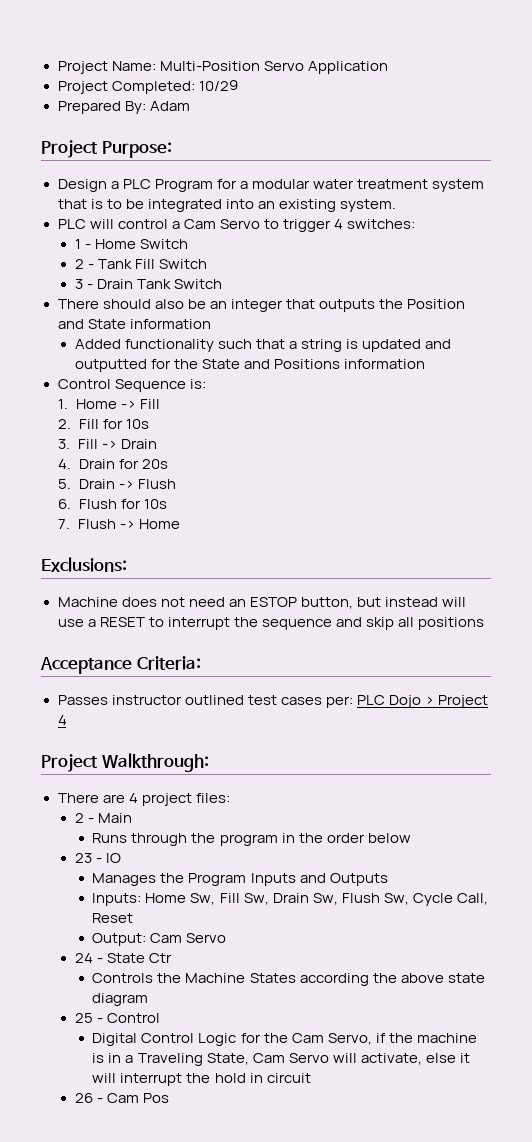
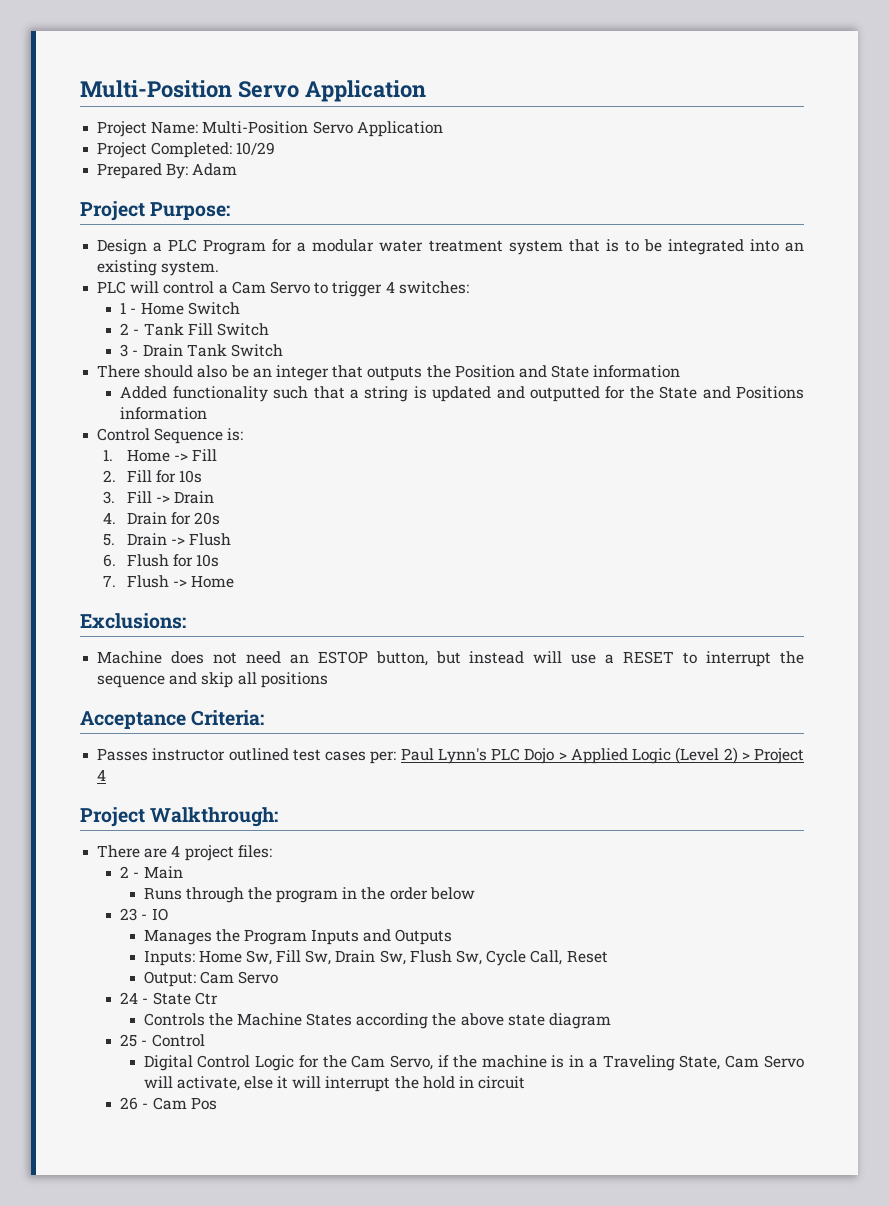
(57, 67) none -> [80,80,426,102] Multi-Position Servo Application //
(353, 702) none -> [400,748,487,764] Paul Lynn's
(434, 700) none -> [570,747,750,764] Applied Logic (Level 2) >

